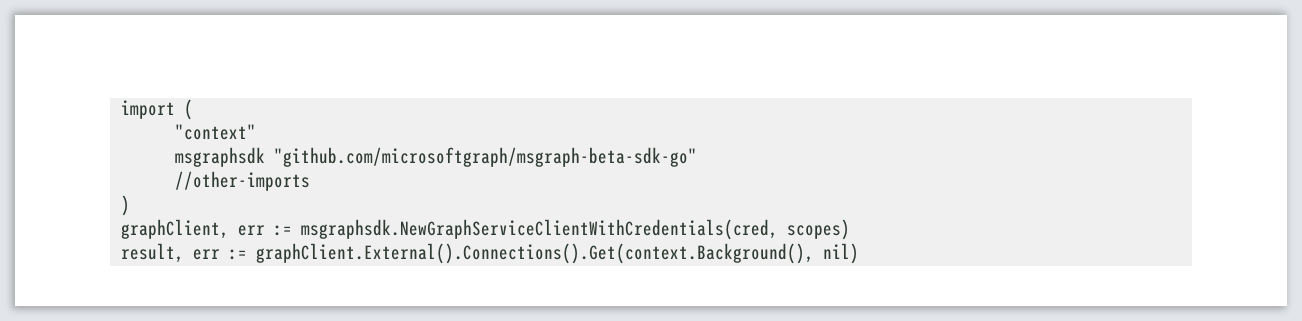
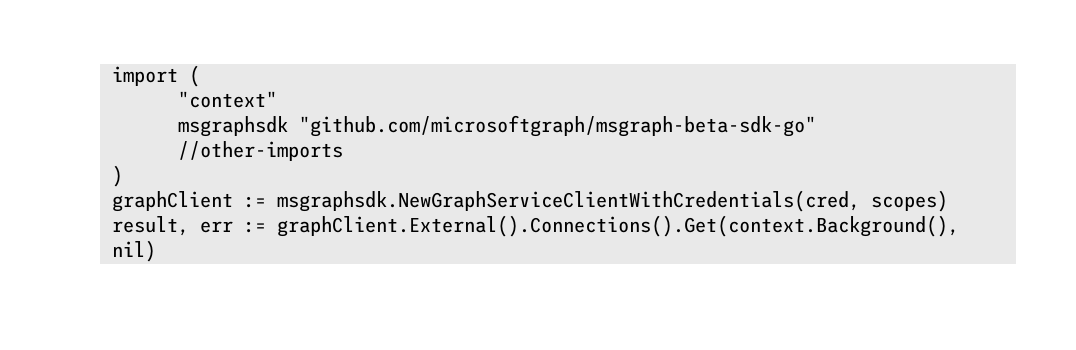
[121,219,266,239] graphClient, err -> [111,191,233,212] graphClient

